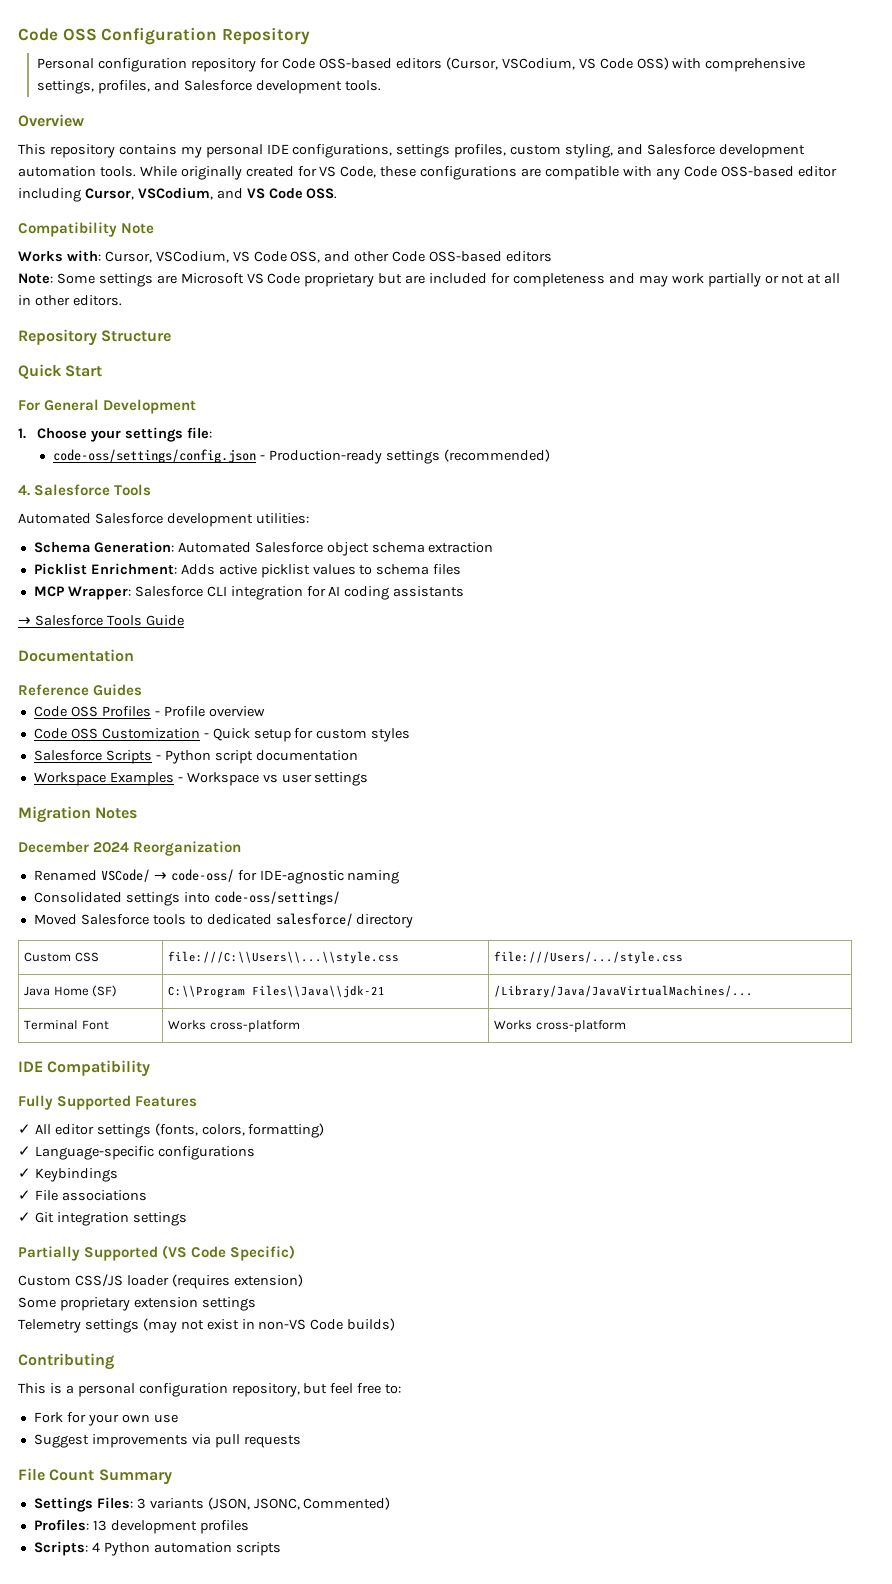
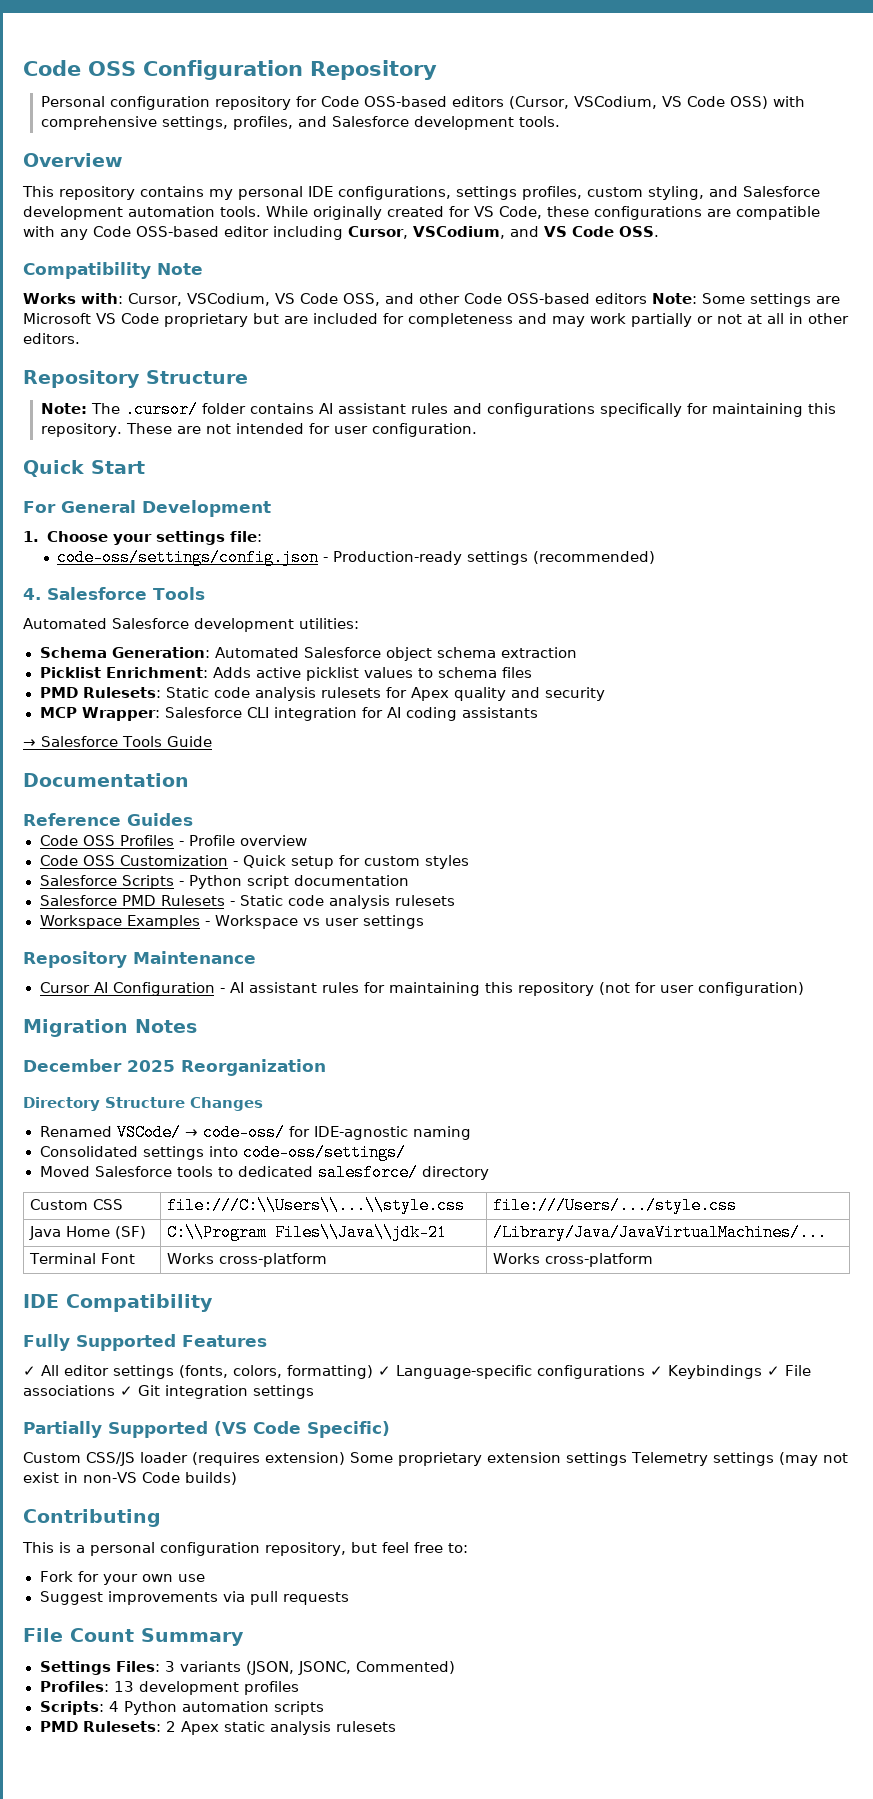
(553, 256) // -> (647, 298) none
(172, 336) none -> [40,401,836,418] [40,423,477,437] // Note: The .cursor/ folder contains AI assistant rules and configurations specifically for maintaining this repository. These are not intended for user configuration.
(462, 569) none -> [39,687,605,701] // PMD Rulesets: Static code analysis rulesets for Apex quality and security
(358, 755) none -> [39,895,455,909] // Salesforce PMD Rulesets - Static code analysis rulesets
(369, 779) none -> [23,951,256,968] [39,982,804,996] // Repository Maintenance // Cursor AI Configuration - AI assistant rules for maintaining this repository (not for user configuration)
[93,842,130,853] 2024 -> [127,1060,175,1072] 2025
(242, 848) none -> [23,1097,263,1111] // Directory Structure Changes
(325, 1130) // -> (373, 1372) none
(255, 1153) // -> (645, 1372) none
(118, 1175) // -> (762, 1372) none
(147, 1195) // -> (115, 1390) none
(303, 1280) // -> (345, 1458) none
(256, 1304) // -> (627, 1459) none
(281, 1549) none -> [39,1721,396,1735] // PMD Rulesets: 2 Apex static analysis rulesets

